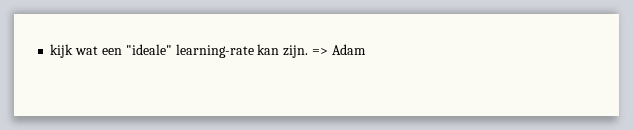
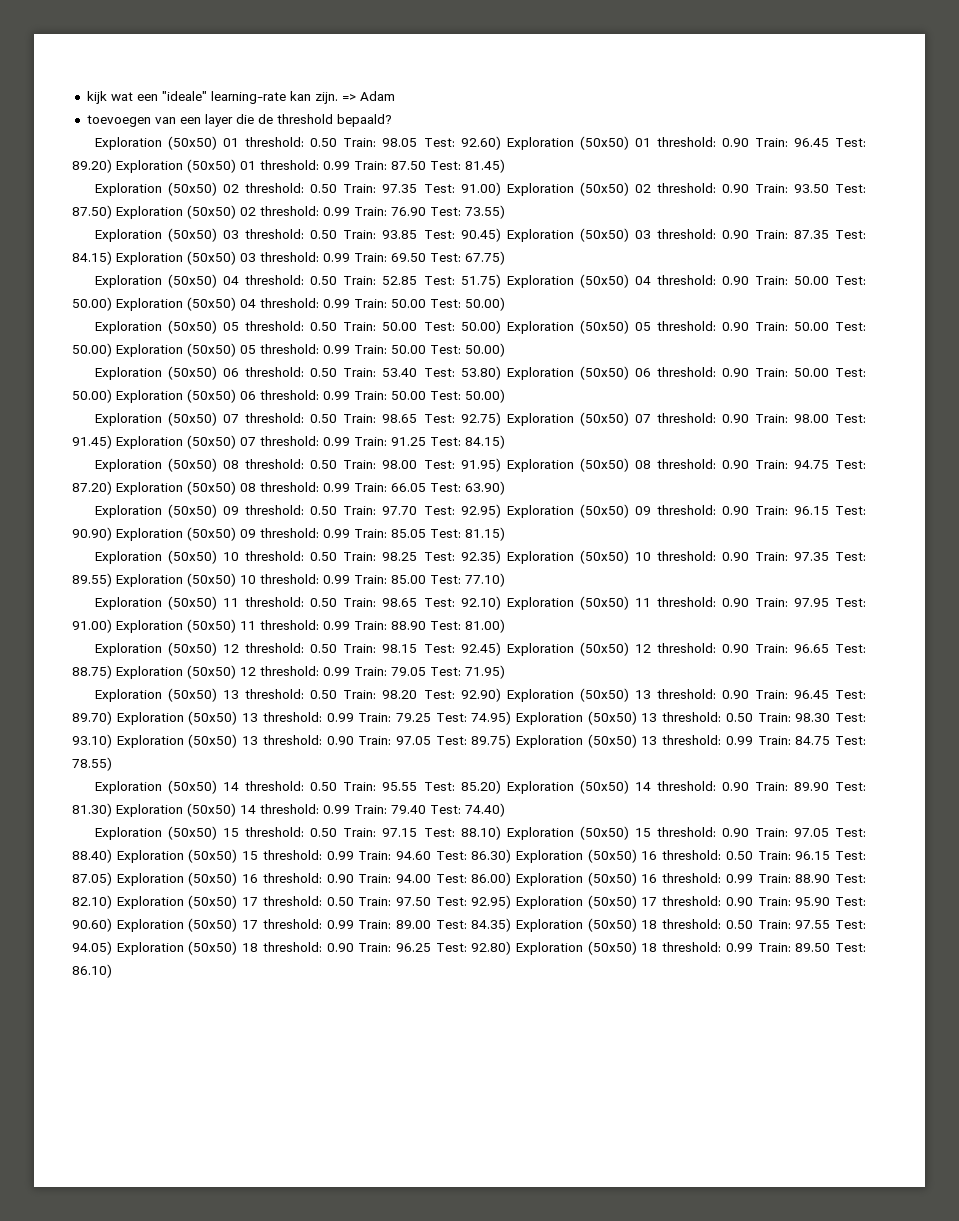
(366, 49) none -> [86,114,392,127] [95,136,867,150] [72,159,505,173] [95,182,867,196] [72,205,505,219] [95,228,867,242] [72,251,505,265] [95,274,867,288] [72,297,505,311] [95,320,867,334] [72,343,505,357] [95,366,867,380] [72,389,505,403] [95,412,867,426] [72,435,505,449] [95,458,867,472] [72,481,505,495] [95,504,867,518] [72,527,505,541] [95,550,867,564] [72,573,505,587] [95,596,867,610] [72,619,505,633] [95,642,867,656] [72,665,505,679] [95,688,867,702] [72,711,867,725] [72,734,867,748] [72,757,112,771] [95,780,867,794] [72,803,505,817] [95,826,867,840] [72,849,867,863] [72,872,867,886] [72,895,867,909] [72,918,867,932] [72,941,867,955] [72,964,112,978] // toevoegen van een layer die de threshold bepaald? // Exploration (50x50) 01 threshold: 0.50 Train: 98.05 Test: 92.60) Exploration (50x50) 01 threshold: 0.90 Train: 96.45 Test: 89.20) Exploration (50x50) 01 threshold: 0.99 Train: 87.50 Test: 81.45) // Exploration (50x50) 02 threshold: 0.50 Train: 97.35 Test: 91.00) Exploration (50x50) 02 threshold: 0.90 Train: 93.50 Test: 87.50) Exploration (50x50) 02 threshold: 0.99 Train: 76.90 Test: 73.55) // Exploration (50x50) 03 threshold: 0.50 Train: 93.85 Test: 90.45) Exploration (50x50) 03 threshold: 0.90 Train: 87.35 Test: 84.15) Exploration (50x50) 03 threshold: 0.99 Train: 69.50 Test: 67.75) // Exploration (50x50) 04 threshold: 0.50 Train: 52.85 Test: 51.75) Exploration (50x50) 04 threshold: 0.90 Train: 50.00 Test: 50.00) Exploration (50x50) 04 threshold: 0.99 Train: 50.00 Test: 50.00) // Exploration (50x50) 05 threshold: 0.50 Train: 50.00 Test: 50.00) Exploration (50x50) 05 threshold: 0.90 Train: 50.00 Test: 50.00) Exploration (50x50) 05 threshold: 0.99 Train: 50.00 Test: 50.00) // Exploration (50x50) 06 threshold: 0.50 Train: 53.40 Test: 53.80) Exploration (50x50) 06 threshold: 0.90 Train: 50.00 Test: 50.00) Exploration (50x50) 06 threshold: 0.99 Train: 50.00 Test: 50.00) // Exploration (50x50) 07 threshold: 0.50 Train: 98.65 Test: 92.75) Exploration (50x50) 07 threshold: 0.90 Train: 98.00 Test: 91.45) Exploration (50x50) 07 threshold: 0.99 Train: 91.25 Test: 84.15) // Exploration (50x50) 08 threshold: 0.50 Train: 98.00 Test: 91.95) Exploration (50x50) 08 threshold: 0.90 Train: 94.75 Test: 87.20) Exploration (50x50) 08 threshold: 0.99 Train: 66.05 Test: 63.90) // Exploration (50x50) 09 threshold: 0.50 Train: 97.70 Test: 92.95) Exploration (50x50) 09 threshold: 0.90 Train: 96.15 Test: 90.90) Exploration (50x50) 09 threshold: 0.99 Train: 85.05 Test: 81.15) // Exploration (50x50) 10 threshold: 0.50 Train: 98.25 Test: 92.35) Exploration (50x50) 10 threshold: 0.90 Train: 97.35 Test: 89.55) Exploration (50x50) 10 threshold: 0.99 Train: 85.00 Test: 77.10) // Exploration (50x50) 11 threshold: 0.50 Train: 98.65 Test: 92.10) Exploration (50x50) 11 threshold: 0.90 Train: 97.95 Test: 91.00) Exploration (50x50) 11 threshold: 0.99 Train: 88.90 Test: 81.00) // Exploration (50x50) 12 threshold: 0.50 Train: 98.15 Test: 92.45) Exploration (50x50) 12 threshold: 0.90 Train: 96.65 Test: 88.75) Exploration (50x50) 12 threshold: 0.99 Train: 79.05 Test: 71.95) // Exploration (50x50) 13 threshold: 0.50 Train: 98.20 Test: 92.90) Exploration (50x50) 13 threshold: 0.90 Train: 96.45 Test: 89.70) Exploration (50x50) 13 threshold: 0.99 Train: 79.25 Test: 74.95) Exploration (50x50) 13 threshold: 0.50 Train: 98.30 Test: 93.10) Exploration (50x50) 13 threshold: 0.90 Train: 97.05 Test: 89.75) Exploration (50x50) 13 threshold: 0.99 Train: 84.75 Test: 78.55) // Exploration (50x50) 14 threshold: 0.50 Train: 95.55 Test: 85.20) Exploration (50x50) 14 threshold: 0.90 Train: 89.90 Test: 81.30) Exploration (50x50) 14 threshold: 0.99 Train: 79.40 Test: 74.40) // Exploration (50x50) 15 threshold: 0.50 Train: 97.15 Test: 88.10) Exploration (50x50) 15 threshold: 0.90 Train: 97.05 Test: 88.40) Exploration (50x50) 15 threshold: 0.99 Train: 94.60 Test: 86.30) Exploration (50x50) 16 threshold: 0.50 Train: 96.15 Test: 87.05) Exploration (50x50) 16 threshold: 0.90 Train: 94.00 Test: 86.00) Exploration (50x50) 16 threshold: 0.99 Train: 88.90 Test: 82.10) Exploration (50x50) 17 threshold: 0.50 Train: 97.50 Test: 92.95) Exploration (50x50) 17 threshold: 0.90 Train: 95.90 Test: 90.60) Exploration (50x50) 17 threshold: 0.99 Train: 89.00 Test: 84.35) Exploration (50x50) 18 threshold: 0.50 Train: 97.55 Test: 94.05) Exploration (50x50) 18 threshold: 0.90 Train: 96.25 Test: 92.80) Exploration (50x50) 18 threshold: 0.99 Train: 89.50 Test: 86.10)

